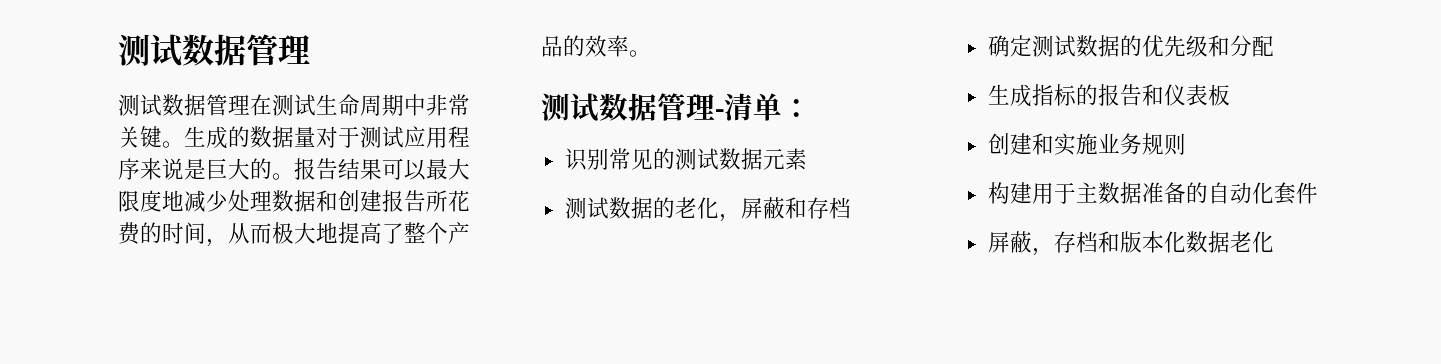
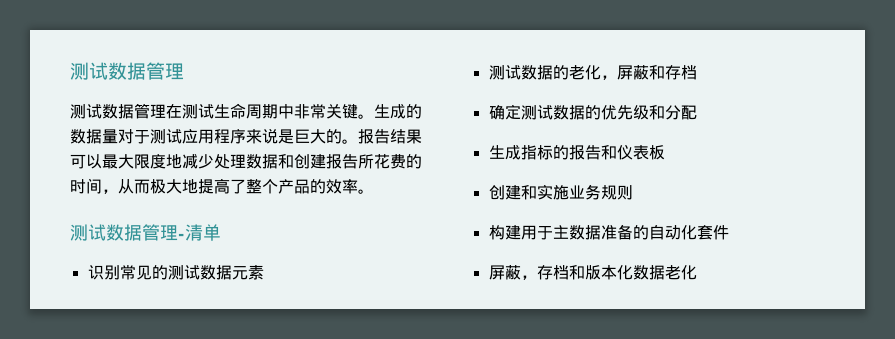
[782,99,811,118] ： -> (221, 232) none

